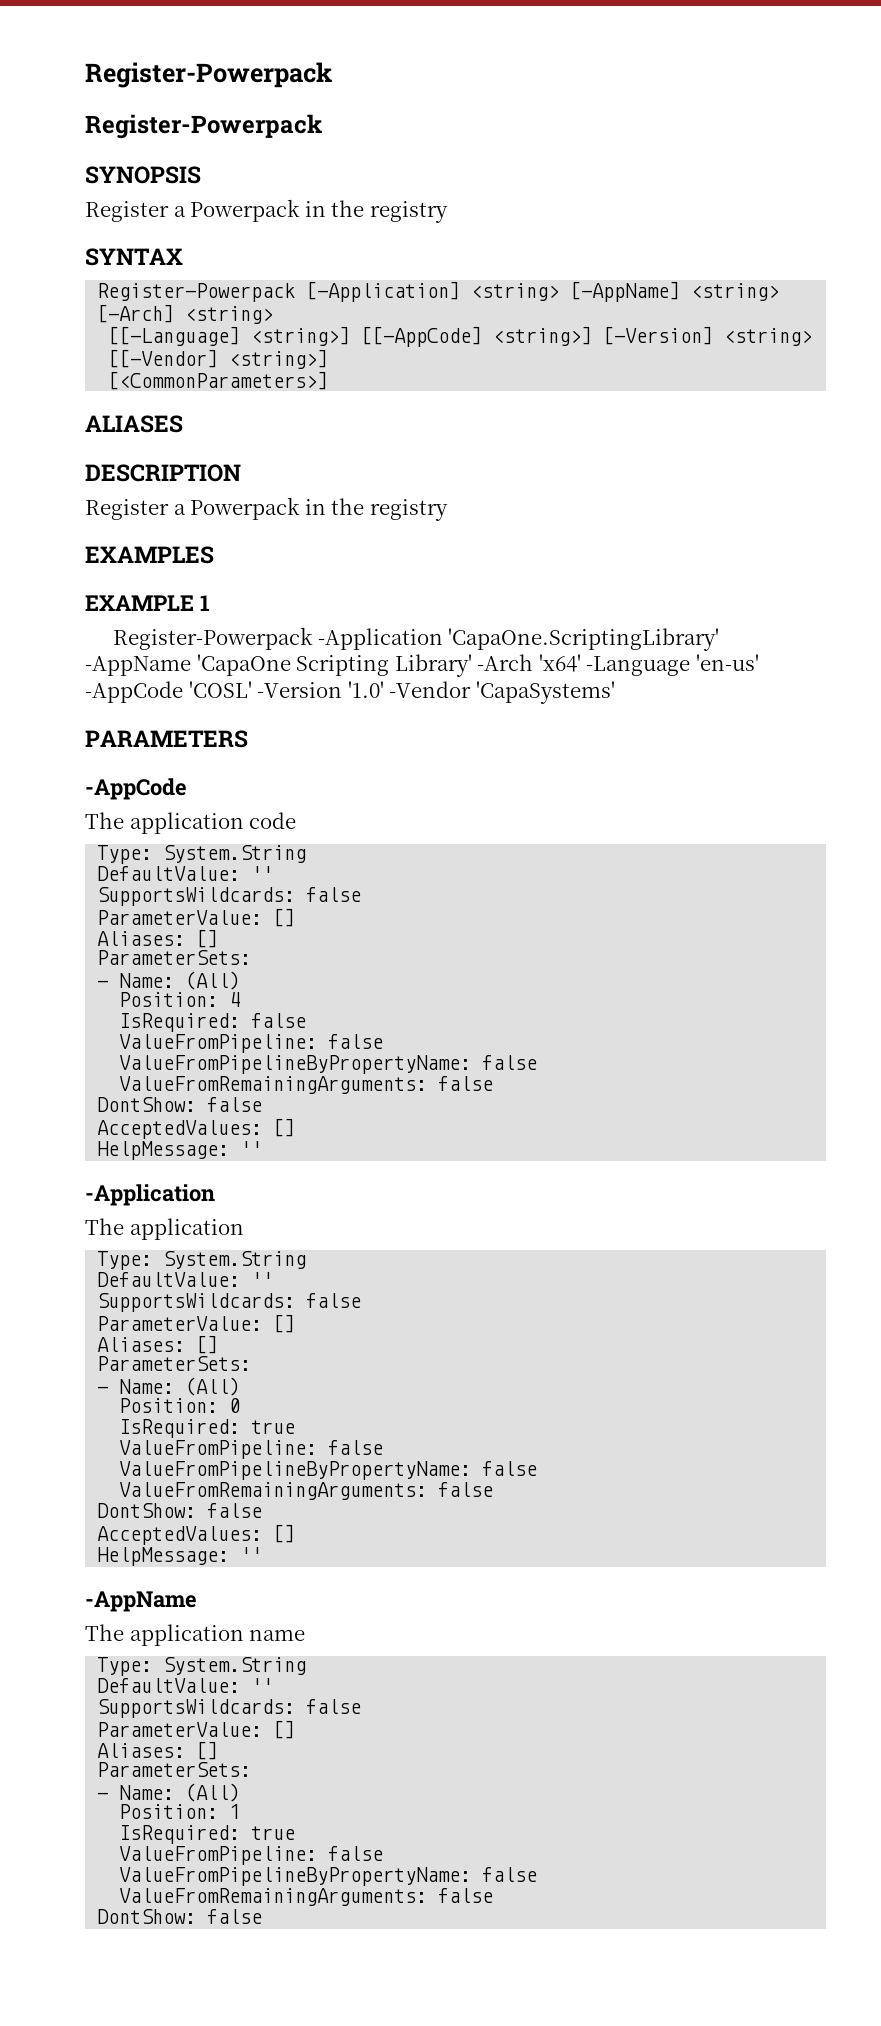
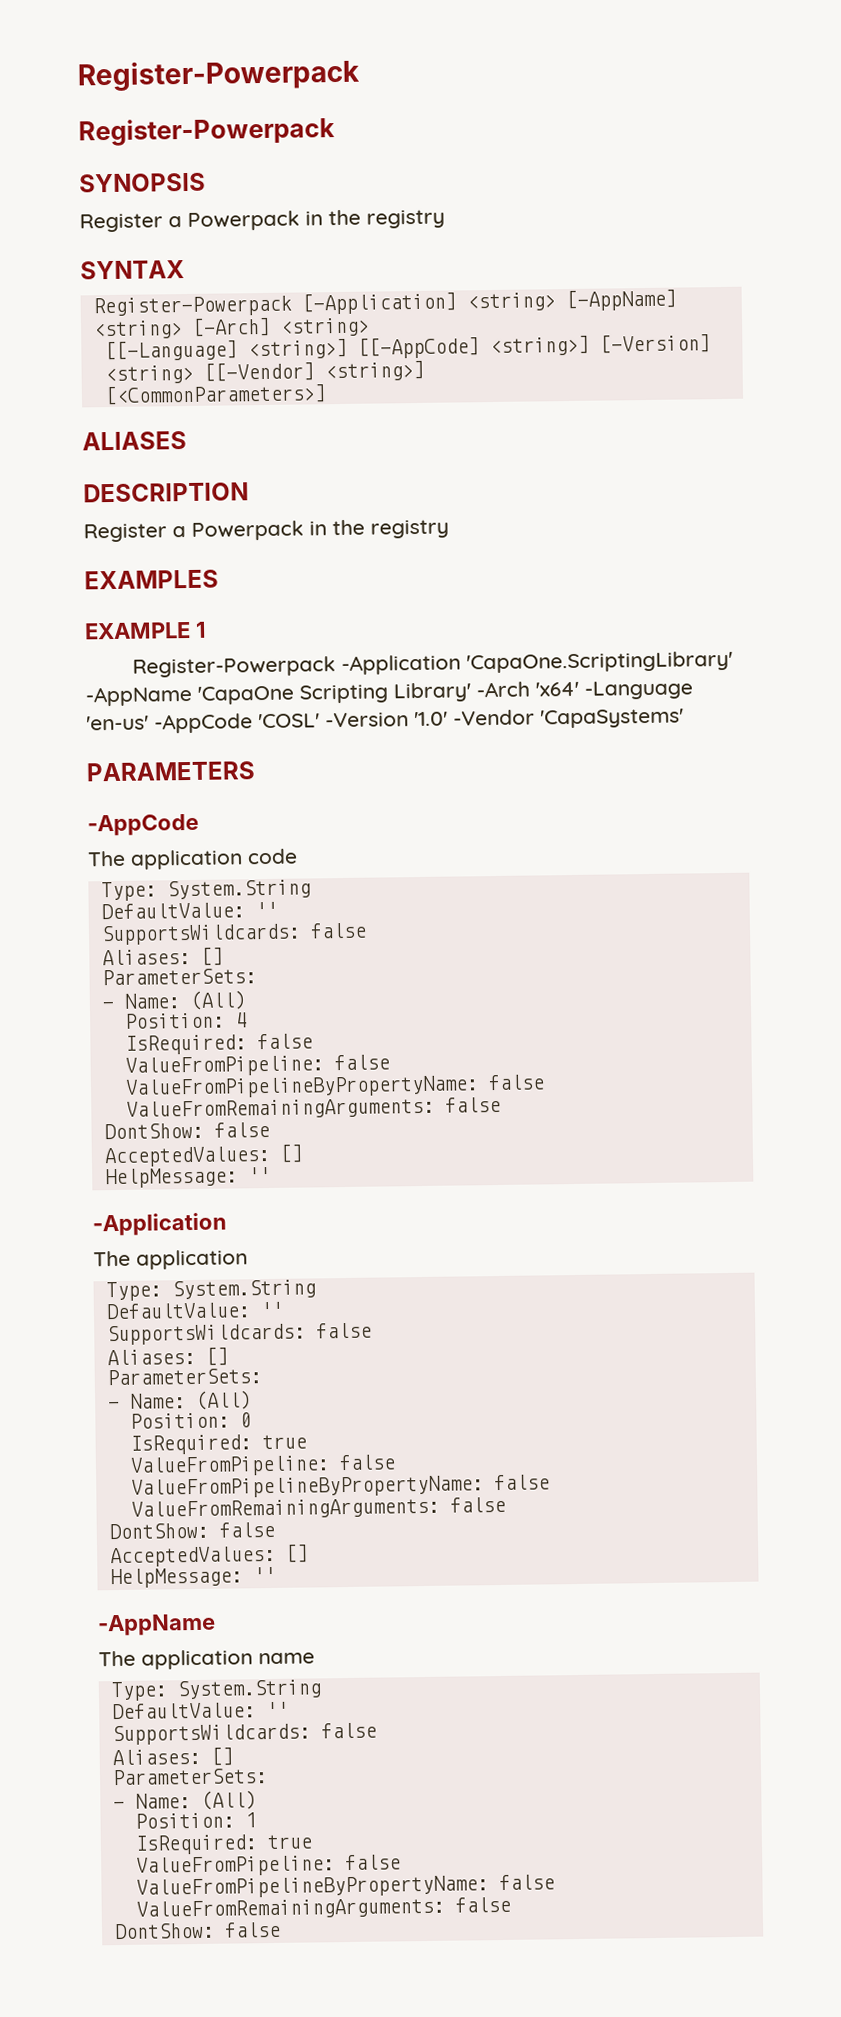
[97,908,296,927] // ParameterValue: [] -> (367, 930) none
[97,1314,296,1333] // ParameterValue: [] -> (372, 1330) none
[97,1720,296,1739] // ParameterValue: [] -> (377, 1730) none

